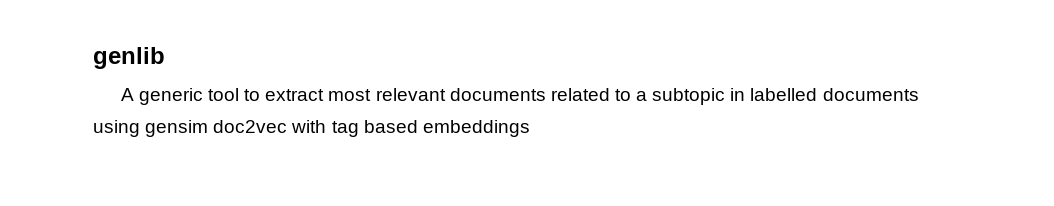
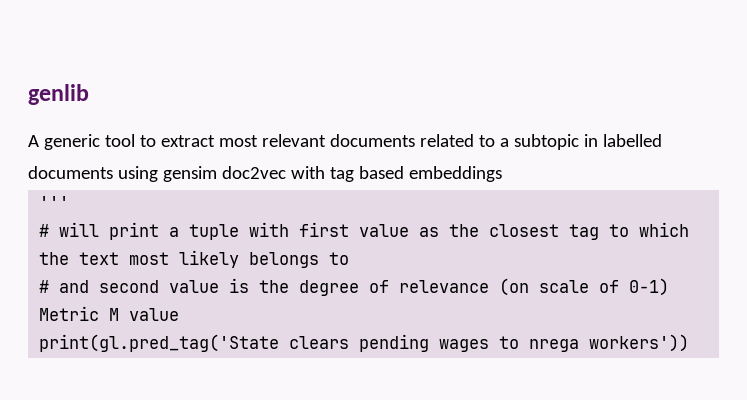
(530, 128) none -> [39,196,70,209] [39,222,690,240] [39,250,350,268] [39,278,670,296] [39,306,180,321] [39,334,690,352] // ''' // # will print a tuple with first value as the closest tag to which the text most likely belongs to // # and second value is the degree of relevance (on scale of 0-1) Metric M value // print(gl.pred_tag('State clears pending wages to nrega workers'))

